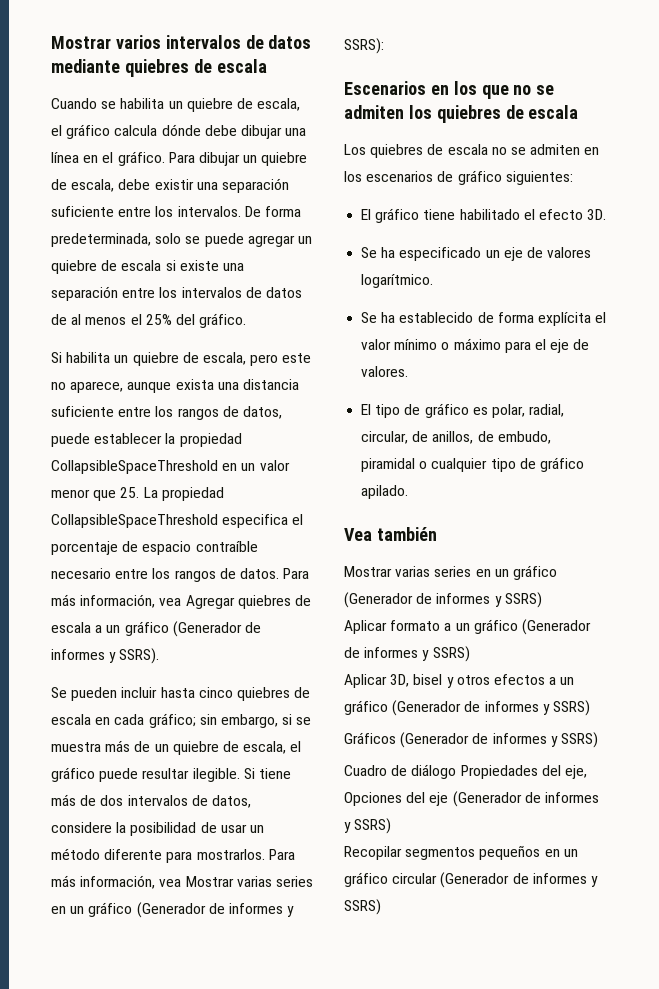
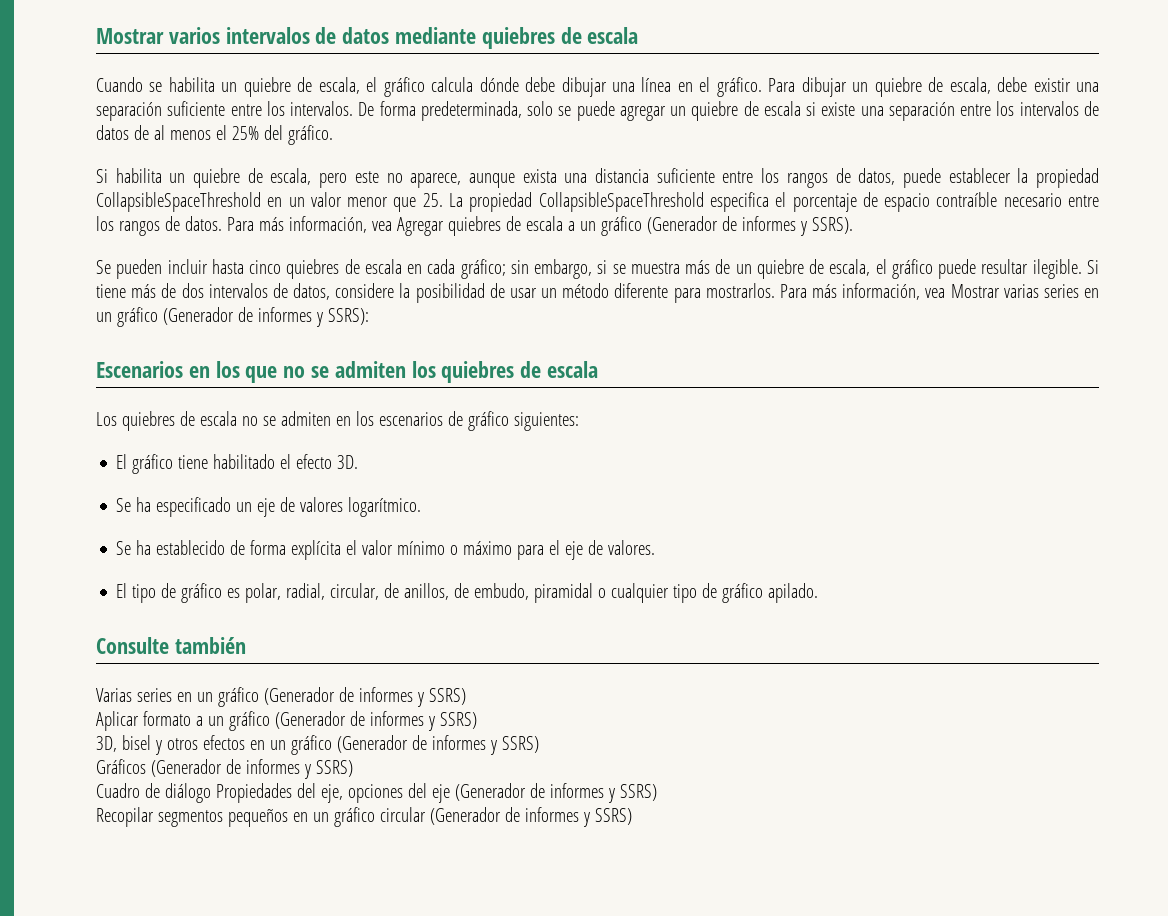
[344,528,372,541] Vea -> [96,637,169,654] Consulte
[344,566,431,577] Mostrar varias -> [96,688,132,702] Varias
[344,674,387,688] Aplicar -> (477, 720) none
[549,677,557,685] a -> [249,740,265,750] en
[344,792,402,806] Opciones -> [347,784,403,803] opciones

